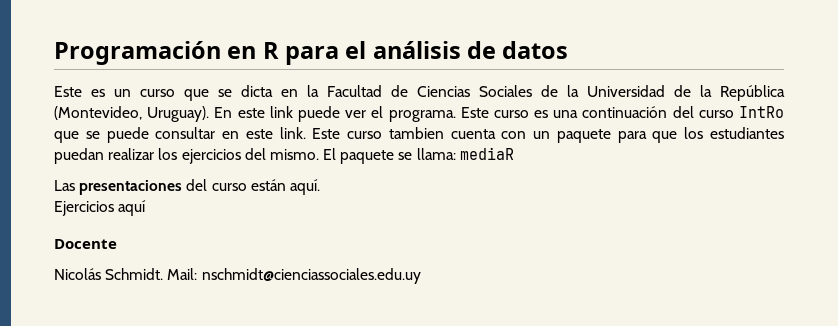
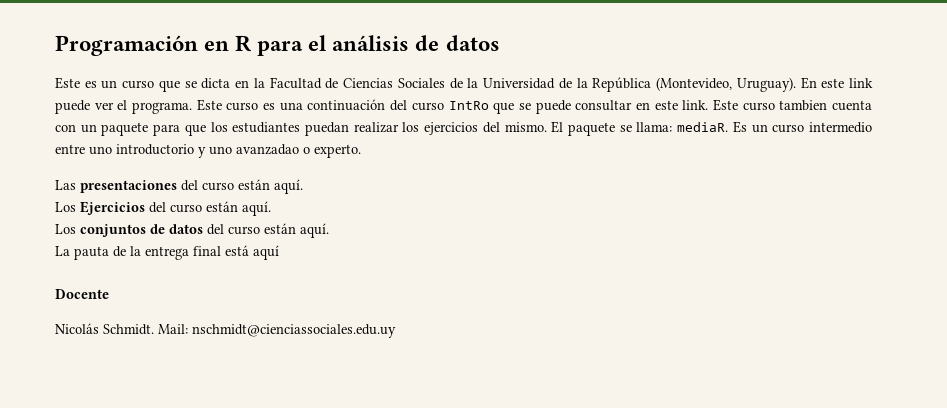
[459,147,514,160] mediaR -> [677,121,872,133] [55,144,361,158] mediaR. Es un curso intermedio entre uno introductorio y uno avanzadao o experto.
[54,201,114,216] Ejercicios -> [55,201,271,216] [55,223,329,238] [55,245,249,260] Los Ejercicios del curso están aquí. // Los conjuntos de datos del curso están aquí. // La pauta de la entrega final está

